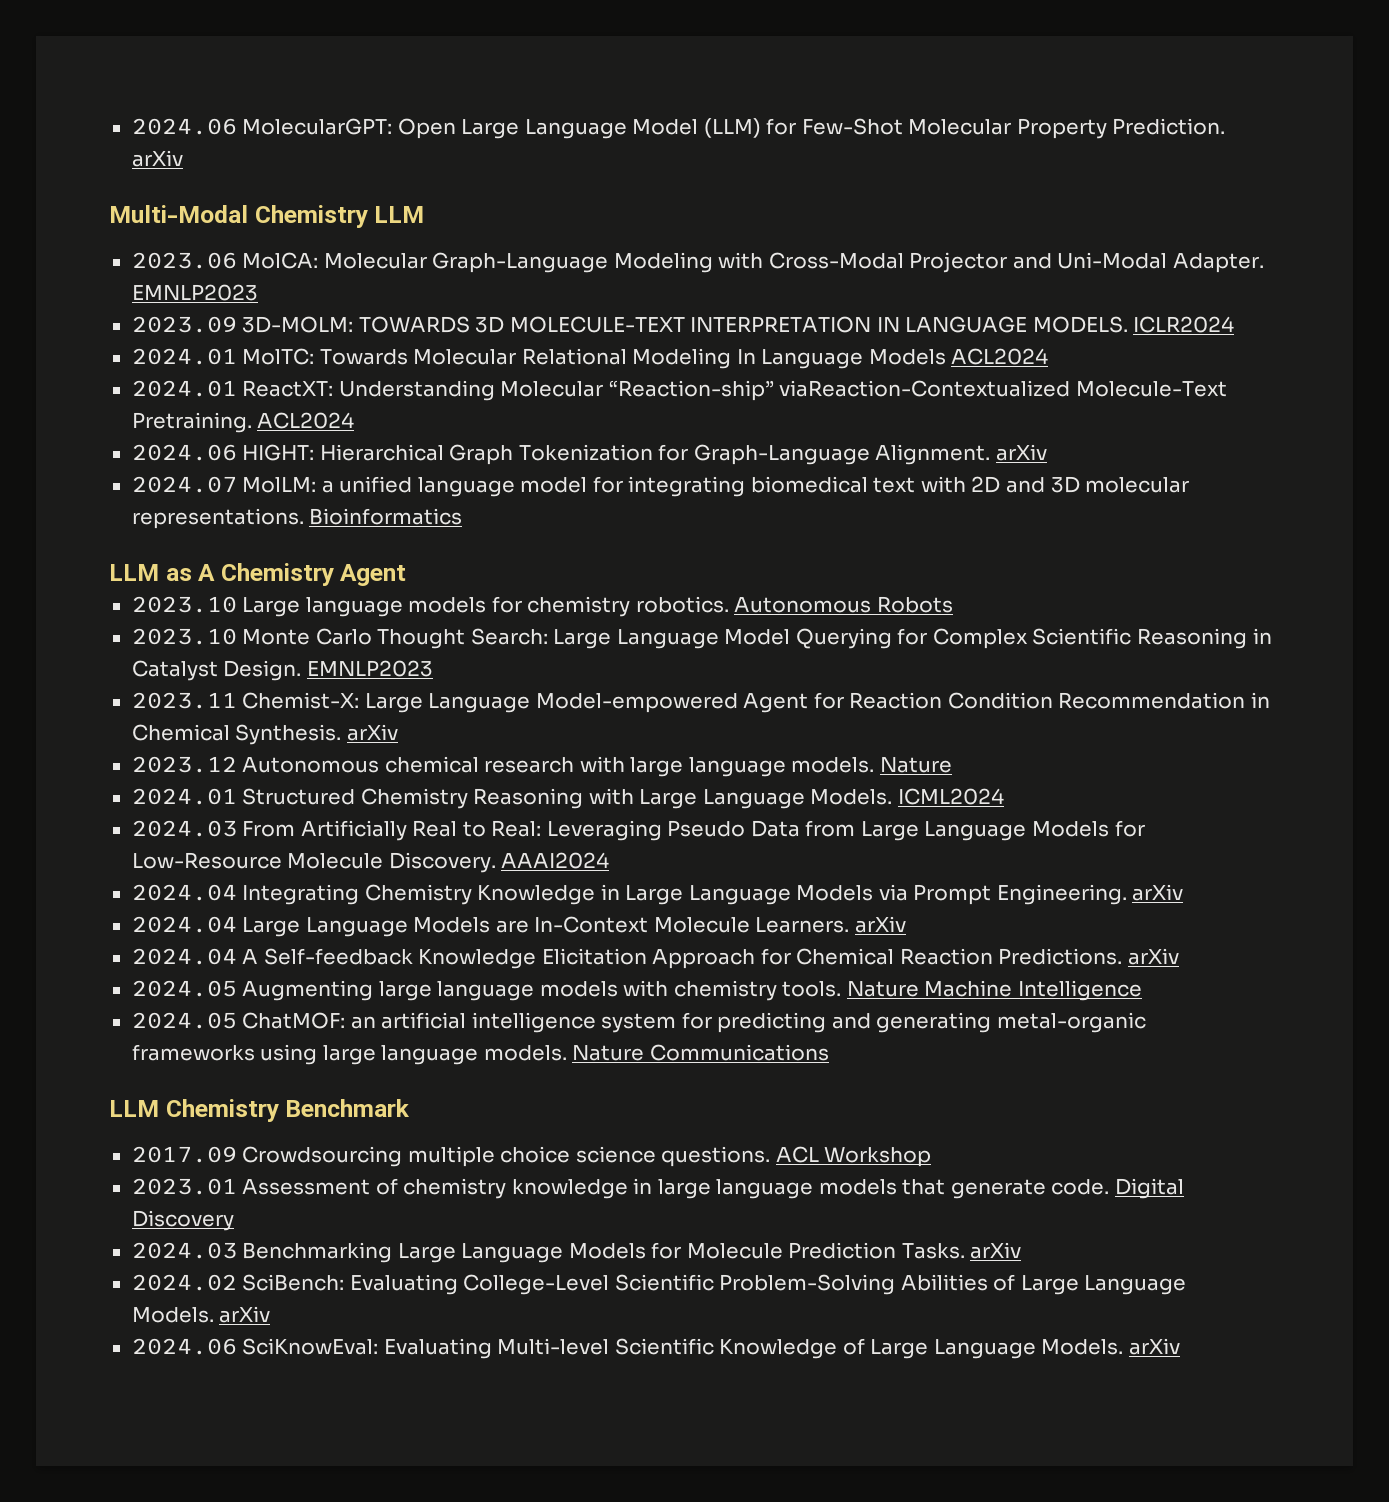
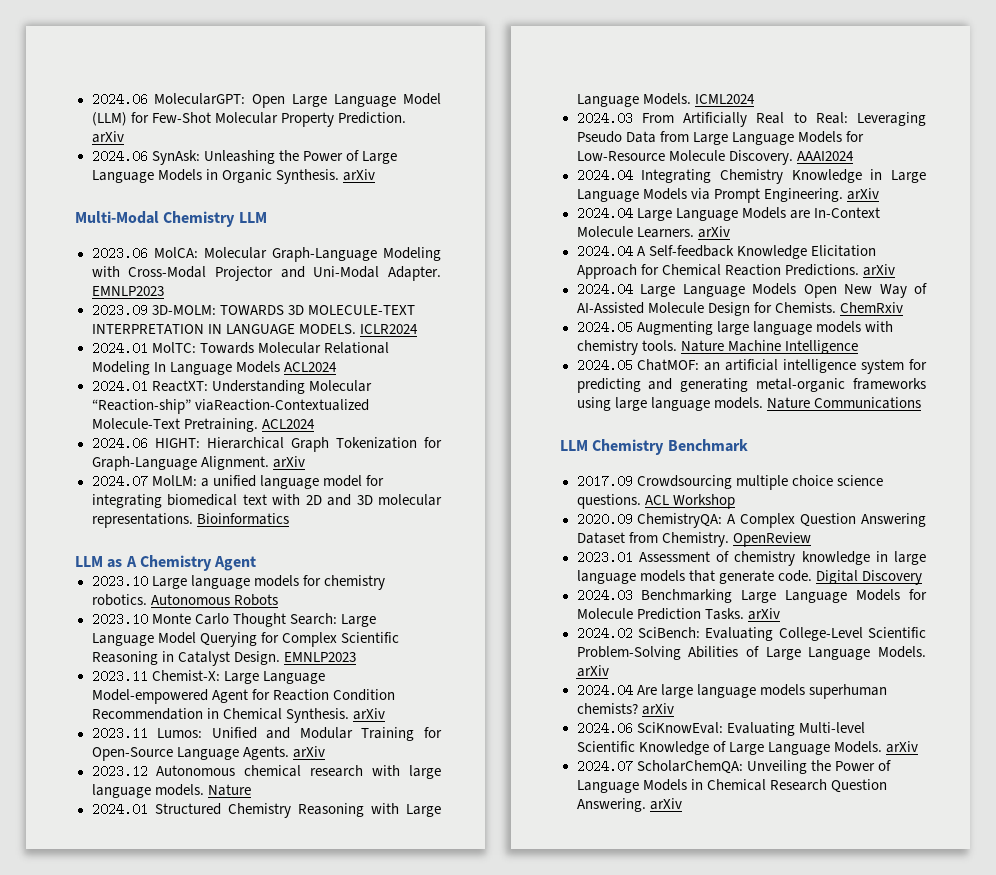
(183, 158) none -> [91,150,397,165] [91,169,375,184] // 2024.06 SynAsk: Unleashing the Power of Large Language Models in Organic Synthesis. arXiv
(398, 732) none -> [91,727,442,741] [91,746,325,761] // 2023.11 Lumos: Unified and Modular Training for Open-Source Language Agents. arXiv
(1179, 956) none -> [576,283,927,298] [576,302,903,316] // 2024.04 Large Language Models Open New Way of AI-Assisted Molecule Design for Chemists. ChemRxiv
(932, 1157) none -> [576,513,926,528] [576,532,811,547] // 2020.09 ChemistryQA: A Complex Question Answering Dataset from Chemistry. OpenReview
(271, 1314) none -> [576,684,887,699] [576,703,674,715] // 2024.04 Are large language models superhuman chemists? arXiv
(1180, 1346) none -> [576,760,891,774] [576,779,887,793] [576,798,682,812] // 2024.07 ScholarChemQA: Unveiling the Power of Language Models in Chemical Research Question Answering. arXiv

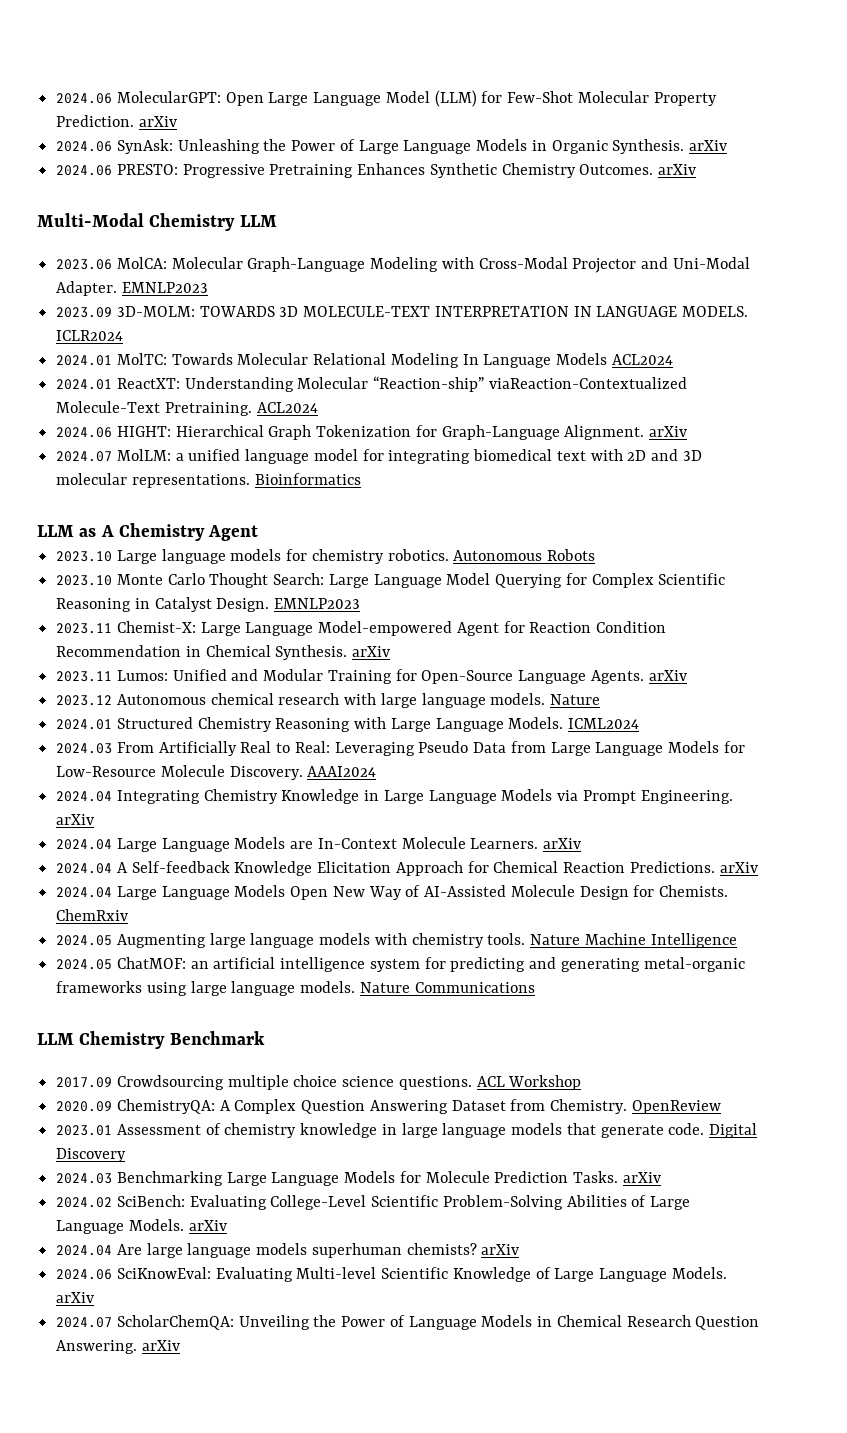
(375, 175) none -> [56,163,697,178] // 2024.06 PRESTO: Progressive Pretraining Enhances Synthetic Chemistry Outcomes. arXiv

